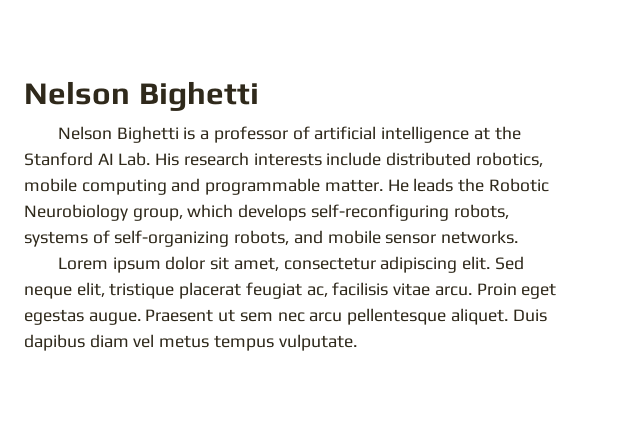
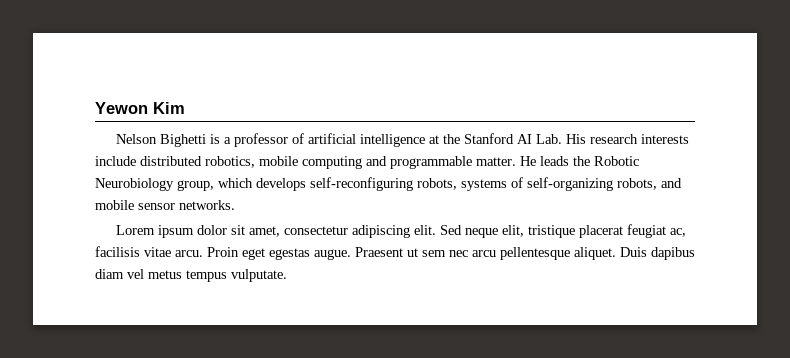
[24,81,259,111] Nelson Bighetti -> [95,102,185,114] Yewon Kim

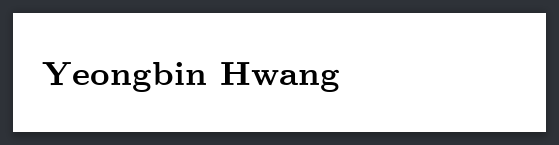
[95,102,185,114] [115,133,689,147] [95,156,639,169] [95,177,682,191] [95,200,235,210] [115,224,686,238] [95,246,695,260] [95,269,287,282] Yewon Kim // Nelson Bighetti is a professor of artificial intelligence at the Stanford AI Lab. His research interests include distributed robotics, mobile computing and programmable matter. He leads the Robotic Neurobiology group, which develops self-reconfiguring robots, systems of self-organizing robots, and mobile sensor networks. // Lorem ipsum dolor sit amet, consectetur adipiscing elit. Sed neque elit, tristique placerat feugiat ac, facilisis vitae arcu. Proin eget egestas augue. Praesent ut sem nec arcu pellentesque aliquet. Duis dapibus diam vel metus tempus vulputate. -> [42,62,340,92] Yeongbin Hwang

